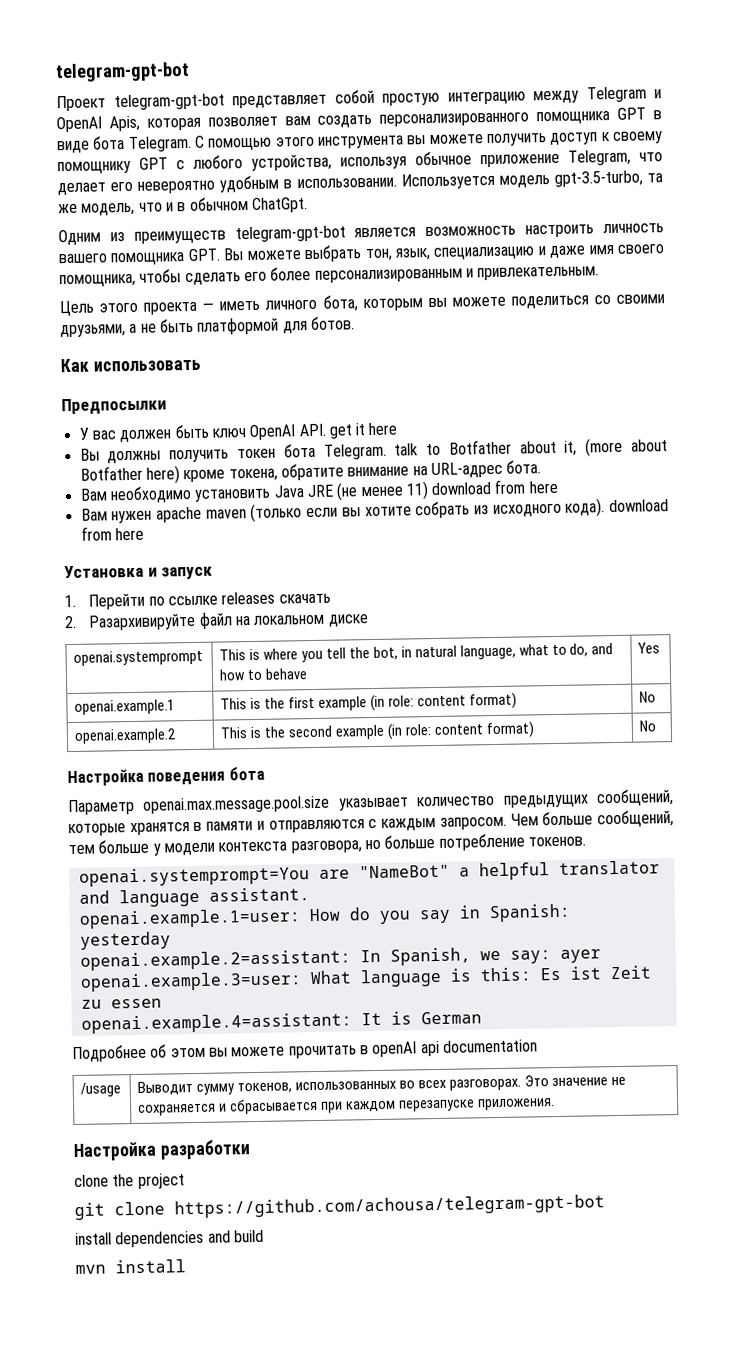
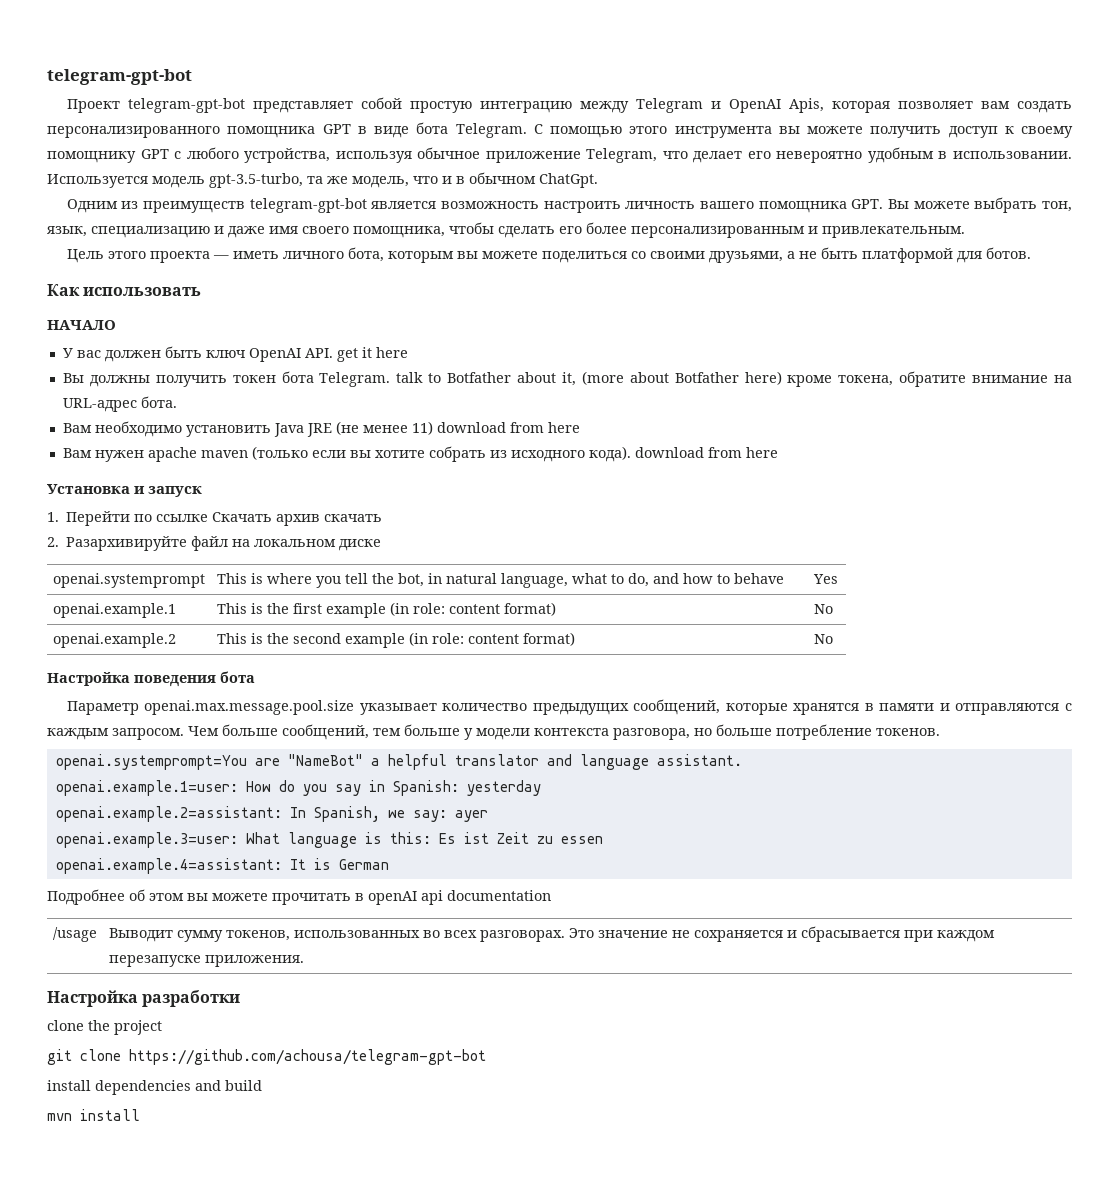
[61,397,167,416] Предпосылки -> [47,320,116,330] НАЧАЛО
[221,591,276,605] releases -> [212,512,321,526] Скачать архив

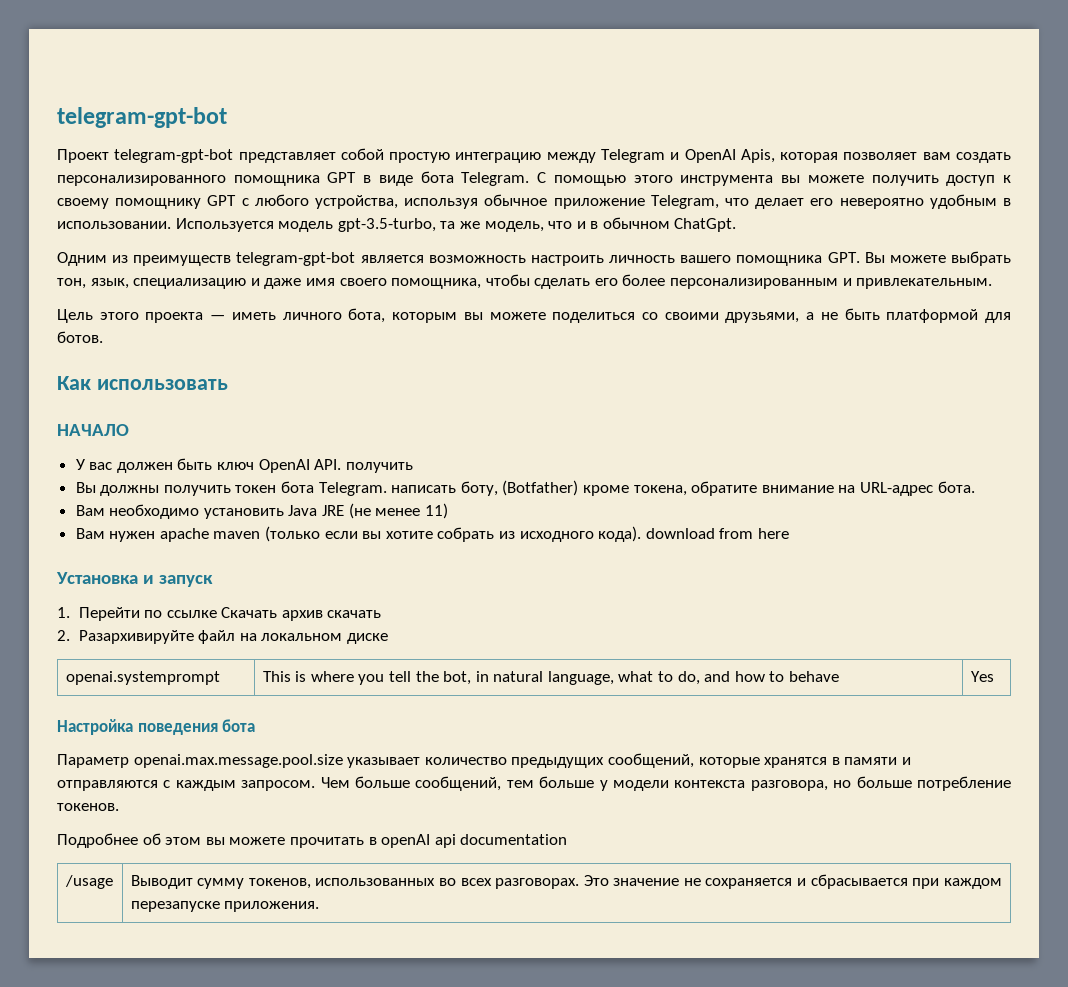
[336,347,408,362] get it here -> [345,462,413,473] получить
[396,371,782,386] talk to Botfather about it, (more about Botfather here) -> [391,480,579,496] написать боту, (Botfather)
[436,422,580,433] download from here -> (448, 511) none
[52,603,176,618] [216,602,556,618] [813,604,833,614] [52,633,176,648] [216,632,575,648] [813,634,833,644] // openai.example.1 | This is the first example (in role: content format) | No // openai.example.2 | This is the second example (in role: content format) | No -> (994, 676) none
[55,754,742,770] [55,780,541,796] [55,806,488,822] [55,832,603,848] [55,858,389,874] // openai.systemprompt=You are "NameBot" a helpful translator and language assistant. // openai.example.1=user: How do you say in Spanish: yesterday // openai.example.2=assistant: In Spanish, we say: ayer // openai.example.3=user: What language is this: Es ist Zeit zu essen // openai.example.4=assistant: It is German -> (119, 807) none
[47,990,241,1007] [47,1020,162,1035] [47,1049,486,1065] [47,1080,262,1095] [47,1109,140,1121] // Настройка разработки // clone the project // git clone https://github.com/achousa/telegram-gpt-bot // install dependencies and build // mvn install -> (320, 906) none

